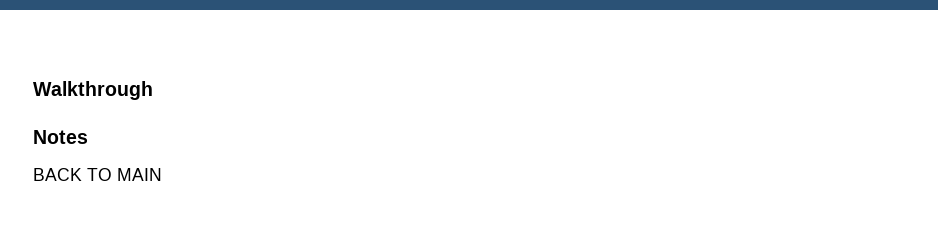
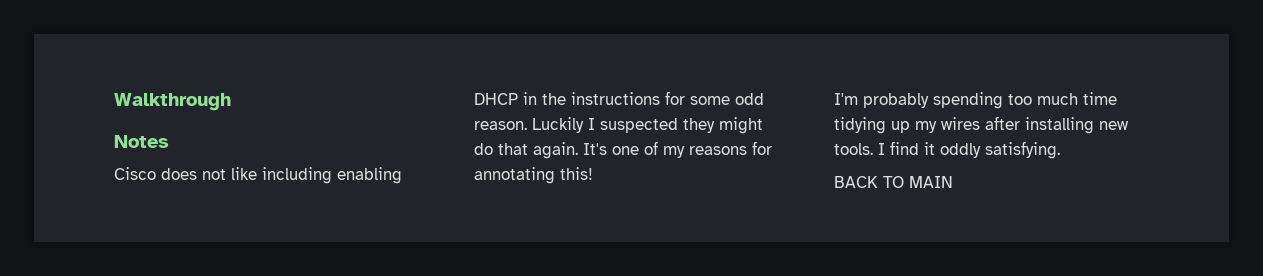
(88, 137) none -> [114,167,402,184] [474,91,764,105] [474,117,763,134] [474,141,772,159] [474,167,593,184] [834,92,1117,109] [834,116,1129,134] [834,141,1060,159] // Cisco does not like including enabling DHCP in the instructions for some odd reason. Luckily I suspected they might do that again. It's one of my reasons for annotating this! // I'm probably spending too much time tidying up my wires after installing new tools. I find it oddly satisfying.

